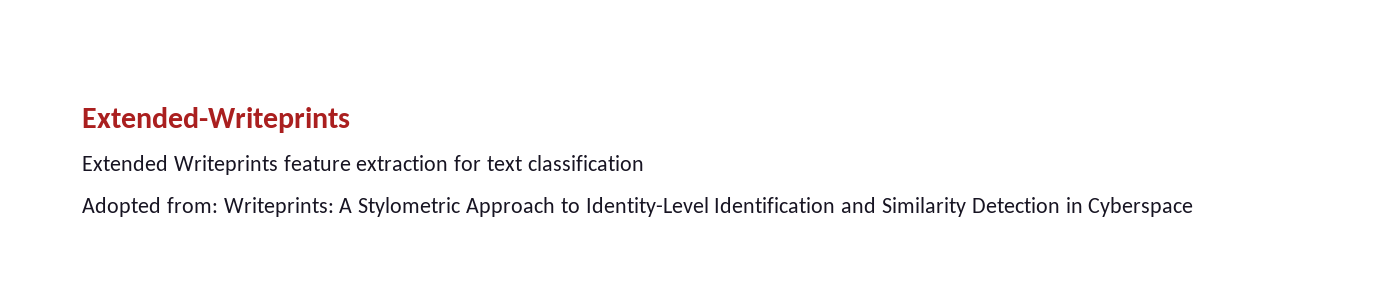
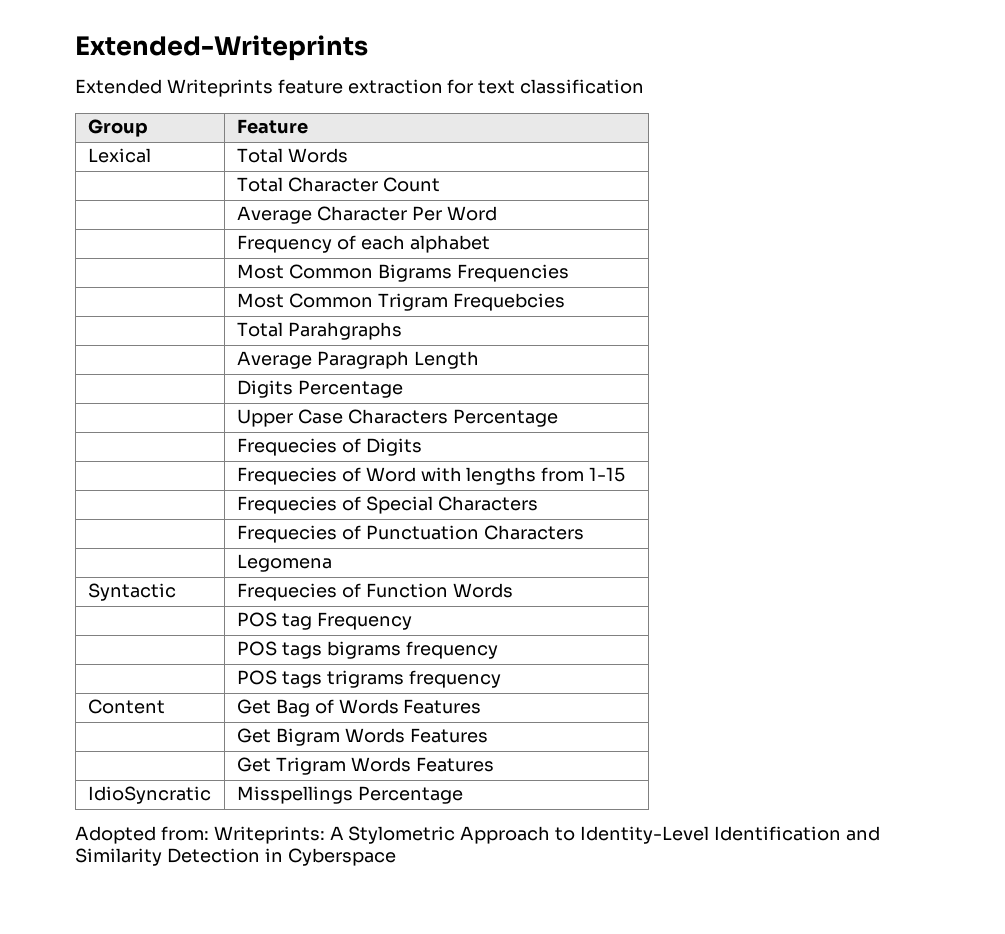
(644, 163) none -> [87,119,148,137] [236,119,308,134] [87,148,151,163] [236,148,348,163] [236,177,440,192] [236,206,497,224] [236,235,490,253] [236,264,569,282] [236,293,565,311] [236,322,402,340] [236,351,479,369] [236,380,403,398] [236,409,558,427] [236,438,422,456] [236,467,626,485] [236,496,538,514] [236,525,584,543] [236,554,332,572] [87,583,176,601] [236,583,513,601] [236,612,412,630] [236,641,498,659] [236,670,501,688] [87,699,165,714] [236,699,482,717] [236,728,488,746] [236,757,494,775] [87,786,211,804] [236,786,463,804] // Group | Feature // Lexical | Total Words // | Total Character Count // | Average Character Per Word // | Frequency of each alphabet // | Most Common Bigrams Frequencies // | Most Common Trigram Frequebcies // | Total Parahgraphs // | Average Paragraph Length // | Digits Percentage // | Upper Case Characters Percentage // | Frequecies of Digits // | Frequecies of Word with lengths from 1-15 // | Frequecies of Special Characters // | Frequecies of Punctuation Characters // | Legomena // Syntactic | Frequecies of Function Words // | POS tag Frequency // | POS tags bigrams frequency // | POS tags trigrams frequency // Content | Get Bag of Words Features // | Get Bigram Words Features // | Get Trigram Words Features // IdioSyncratic | Misspellings Percentage

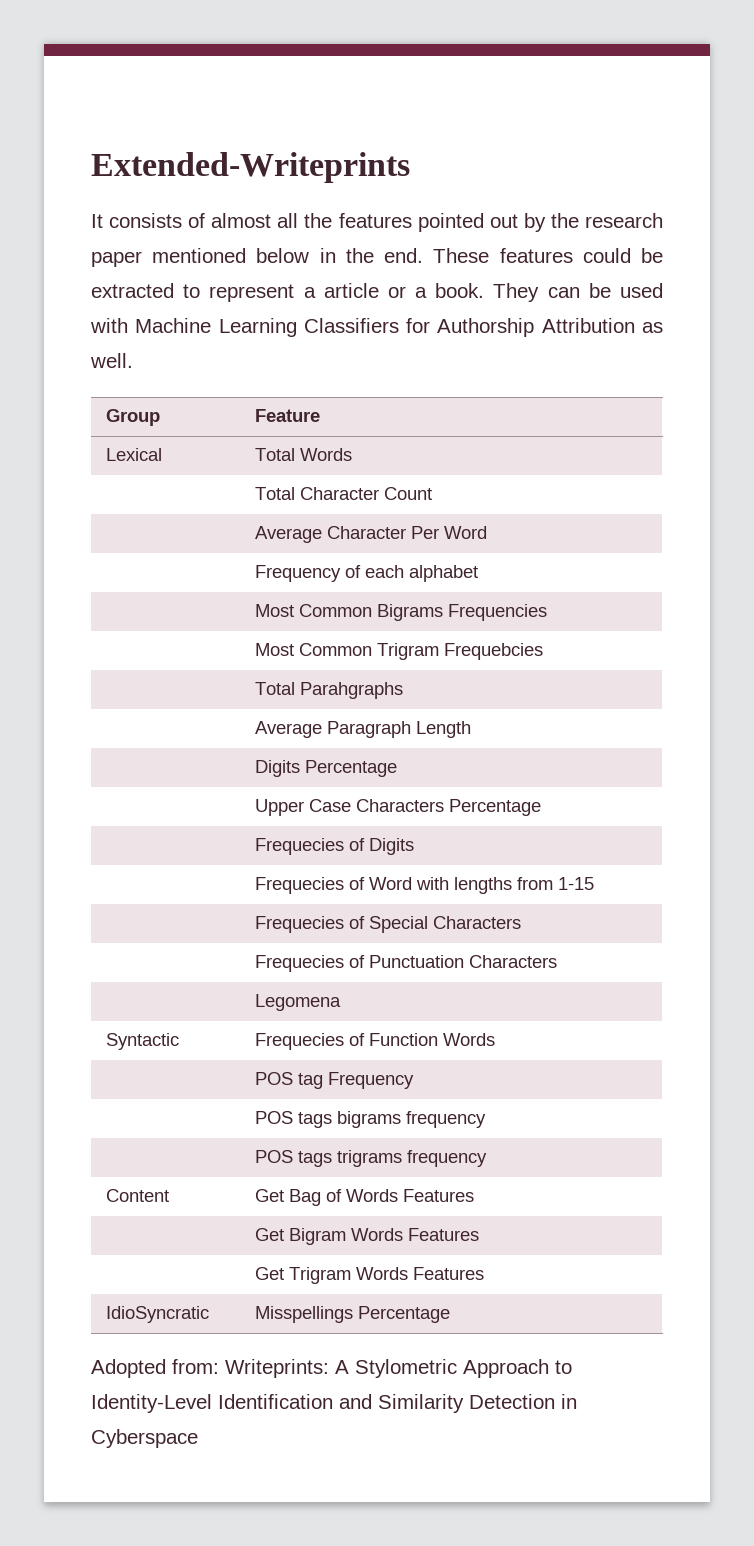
[75,79,645,97] Extended Writeprints feature extraction for text classification -> [91,213,663,232] [91,248,663,267] [91,283,663,302] [90,318,663,337] [90,353,133,368] It consists of almost all the features pointed out by the research paper mentioned below in the end. These features could be extracted to represent a article or a book. They can be used with Machine Learning Classifiers for Authorship Attribution as well.

